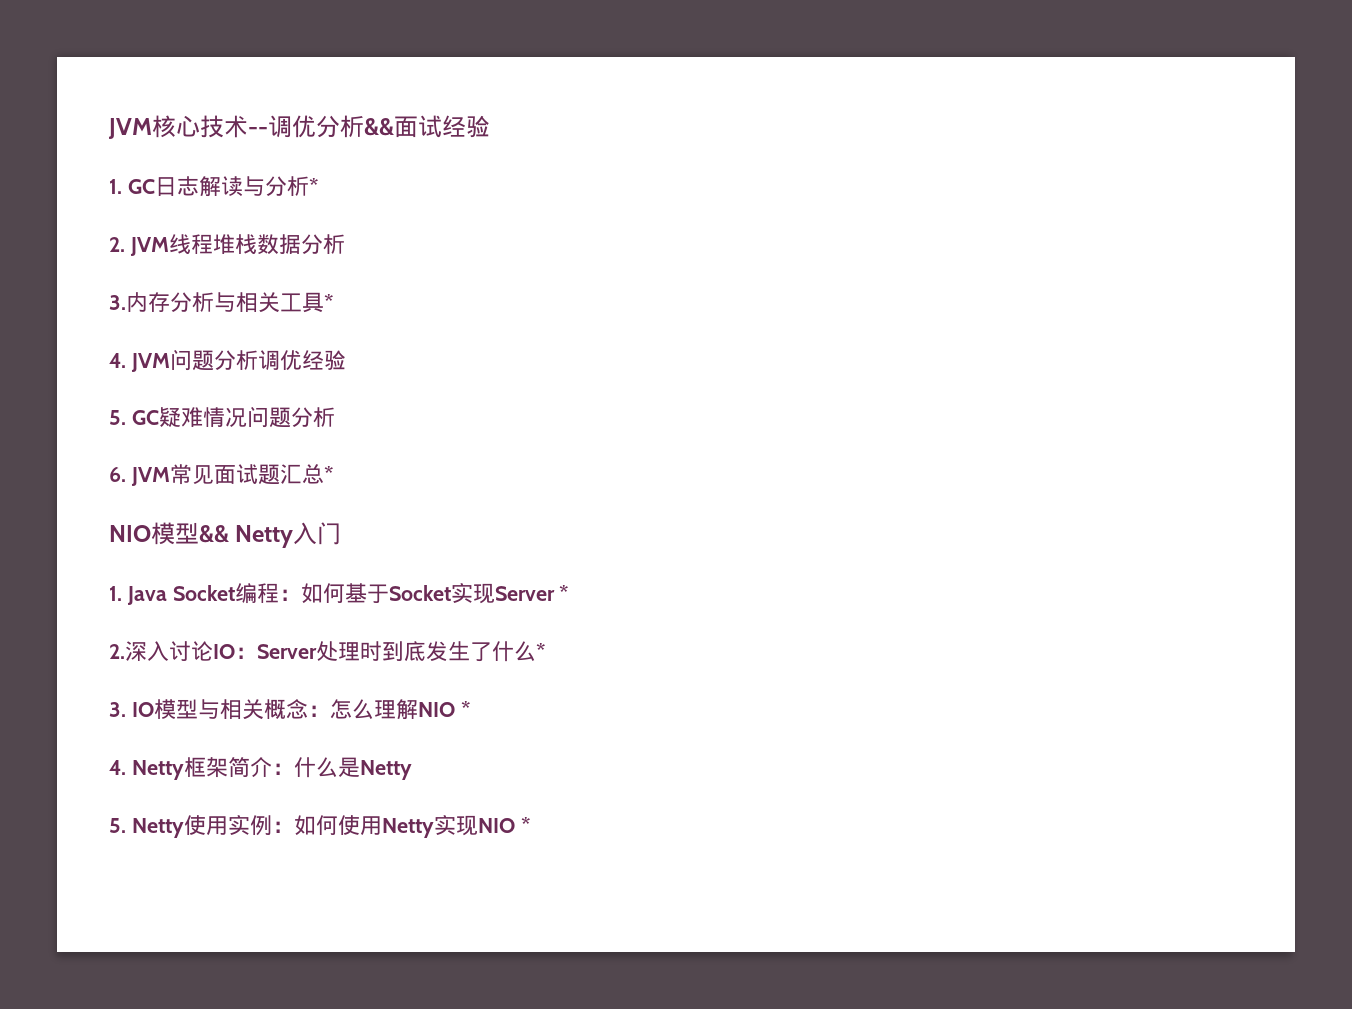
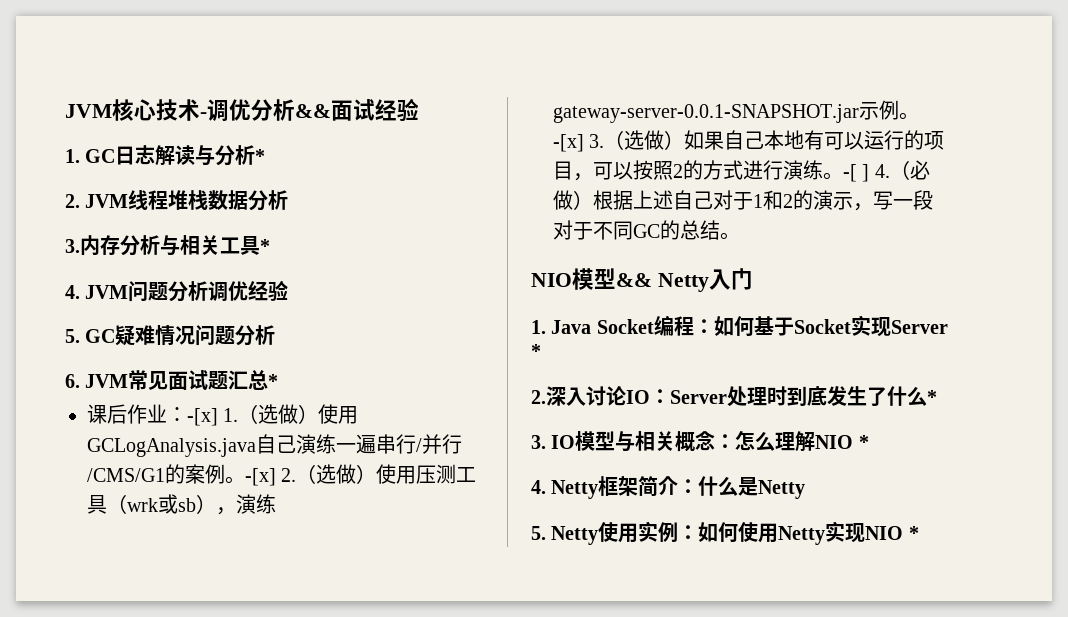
[248,127,268,135] -- -> [200,112,207,118] -
(334, 474) none -> [87,404,359,426] [87,434,462,457] [87,464,477,486] [87,494,276,515] [553,100,919,123] [553,130,945,152] [553,160,930,182] [553,190,933,211] [553,220,740,240] // 课后作业：-[x] 1.（选做）使用GCLogAnalysis.java自己演练一遍串行/并行/CMS/G1的案例。-[x] 2.（选做）使用压测工具（wrk或sb），演练gateway-server-0.0.1-SNAPSHOT.jar示例。-[x] 3.（选做）如果自己本地有可以运行的项目，可以按照2的方式进行演练。-[ ] 4.（必做）根据上述自己对于1和2的演示，写一段对于不同GC的总结。

